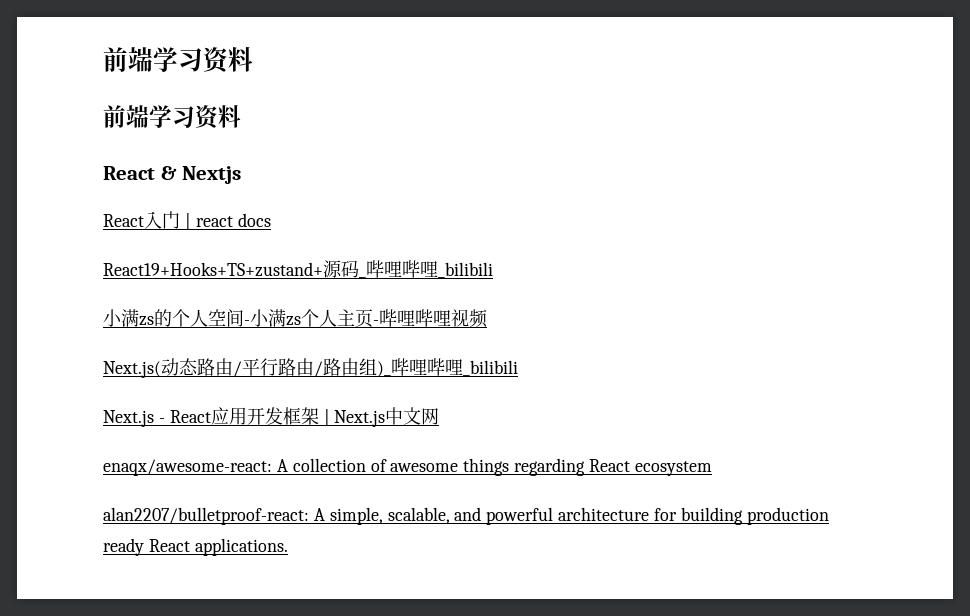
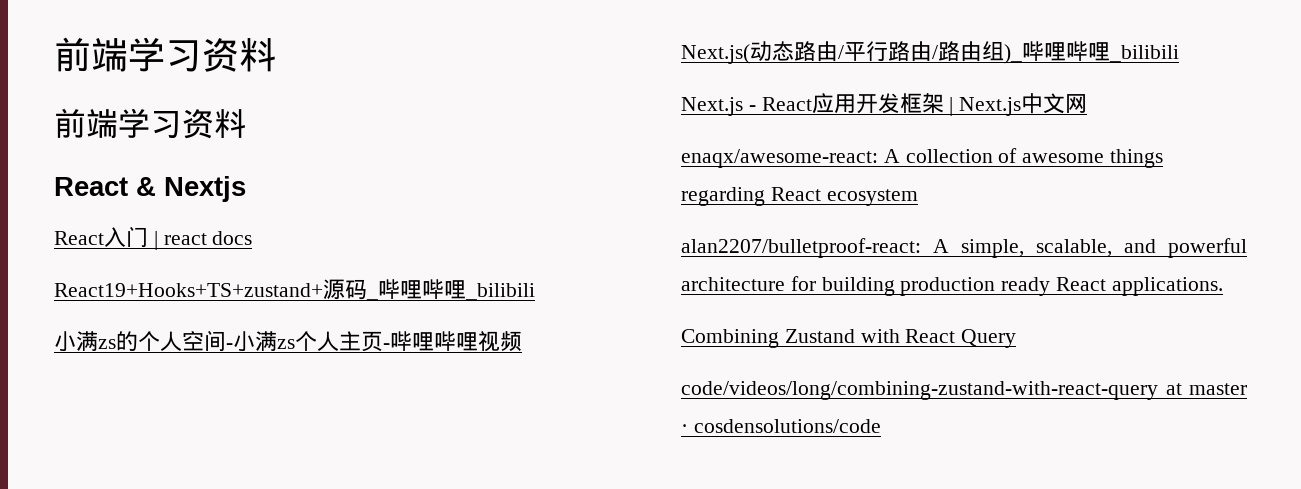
(288, 547) none -> [681,329,1017,348] [681,381,1247,400] [681,419,881,433] // Combining Zustand with React Query // code/videos/long/combining-zustand-with-react-query at master · cosdensolutions/code

